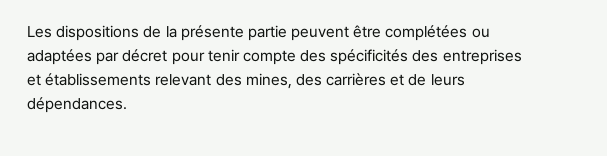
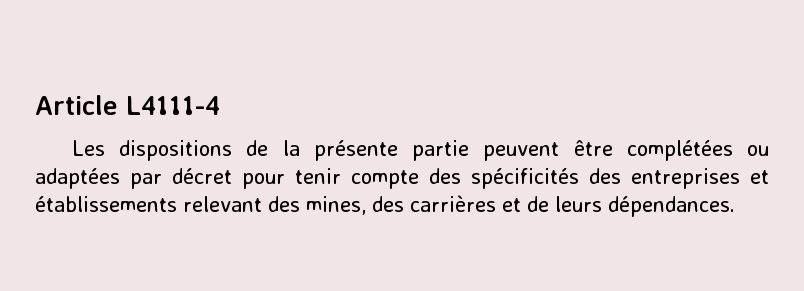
(27, 32) none -> [35,95,220,115] Article L4111-4 //

